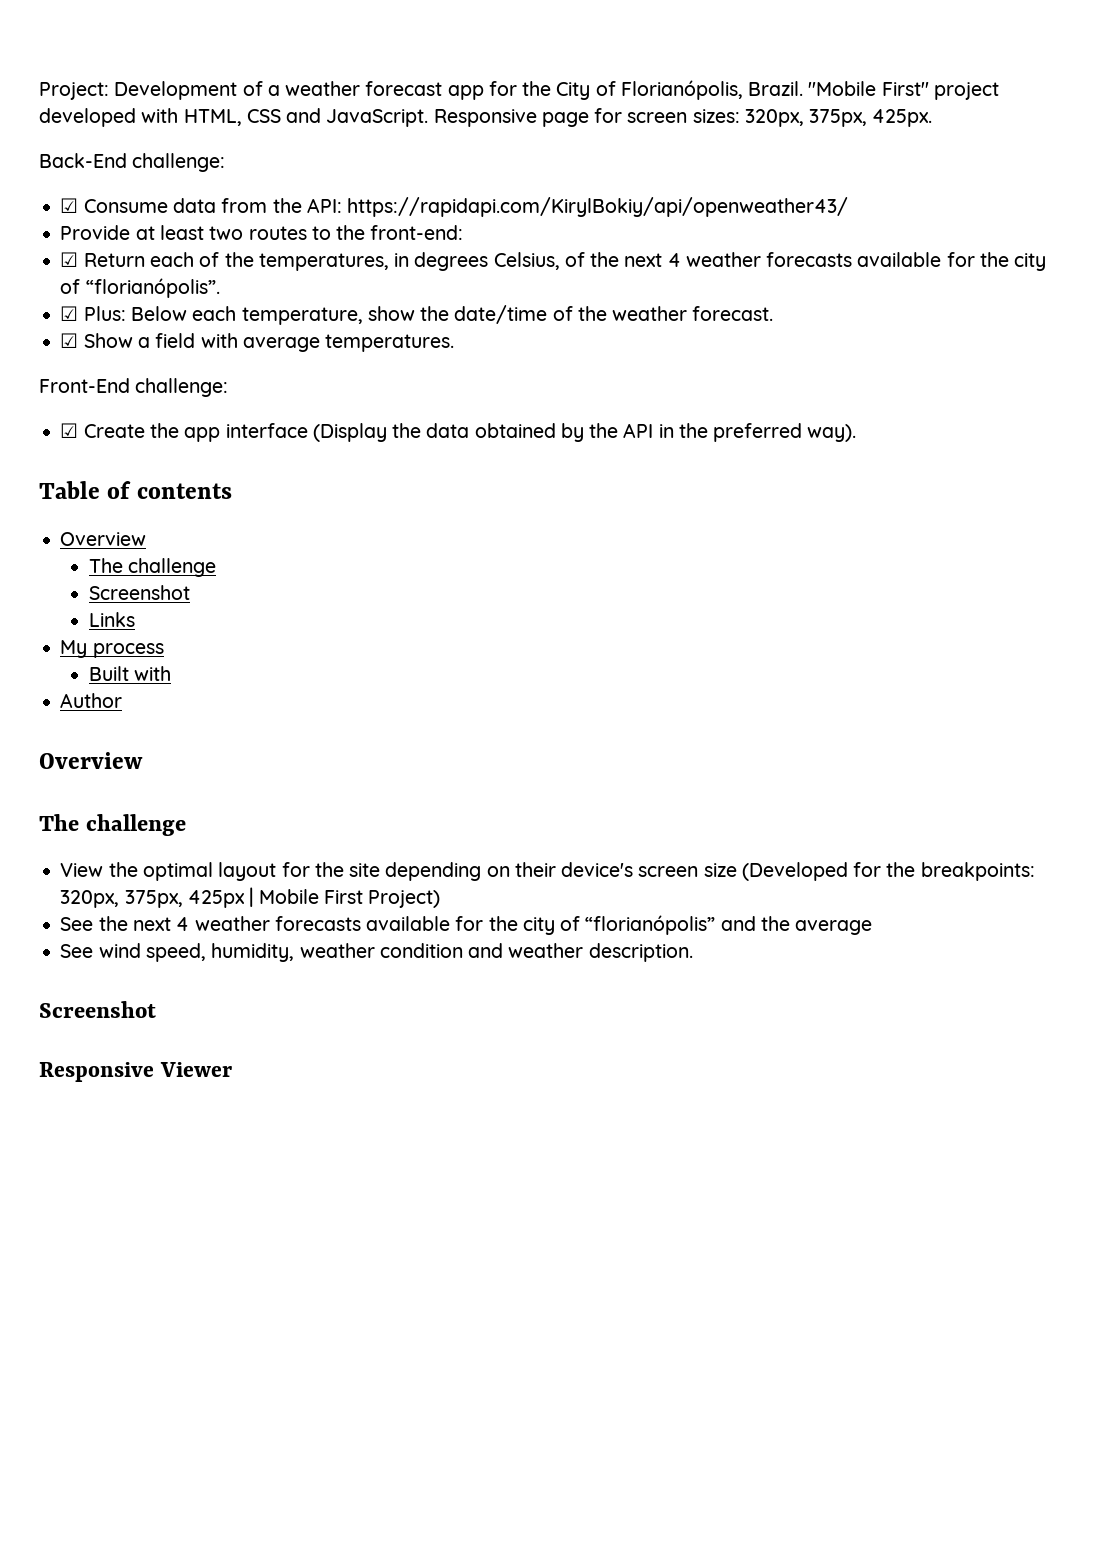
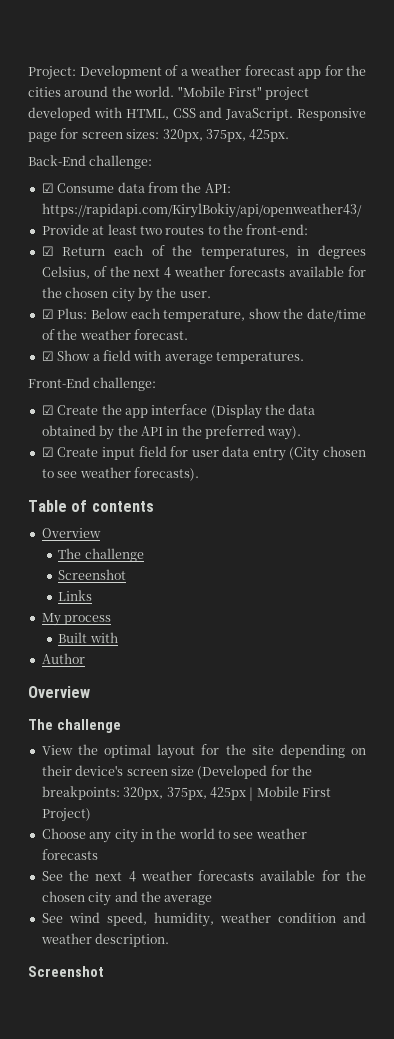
[556,80,804,100] City of Florianópolis, Brazil. -> [28,86,175,97] cities around the world.
[1014,253,1047,271] [60,278,220,298] city of “florianópolis”. -> [65,287,211,302] chosen city by the user.
(857, 433) none -> [41,446,366,461] [41,467,199,481] // ☑ Create input field for user data entry (City chosen to see weather forecasts).
(441, 899) none -> [41,828,307,843] [41,849,98,860] // Choose any city in the world to see weather forecasts
[522,915,716,935] city of “florianópolis” -> [41,891,112,906] chosen city
[39,1062,232,1082] // Responsive Viewer -> (104, 971) none

